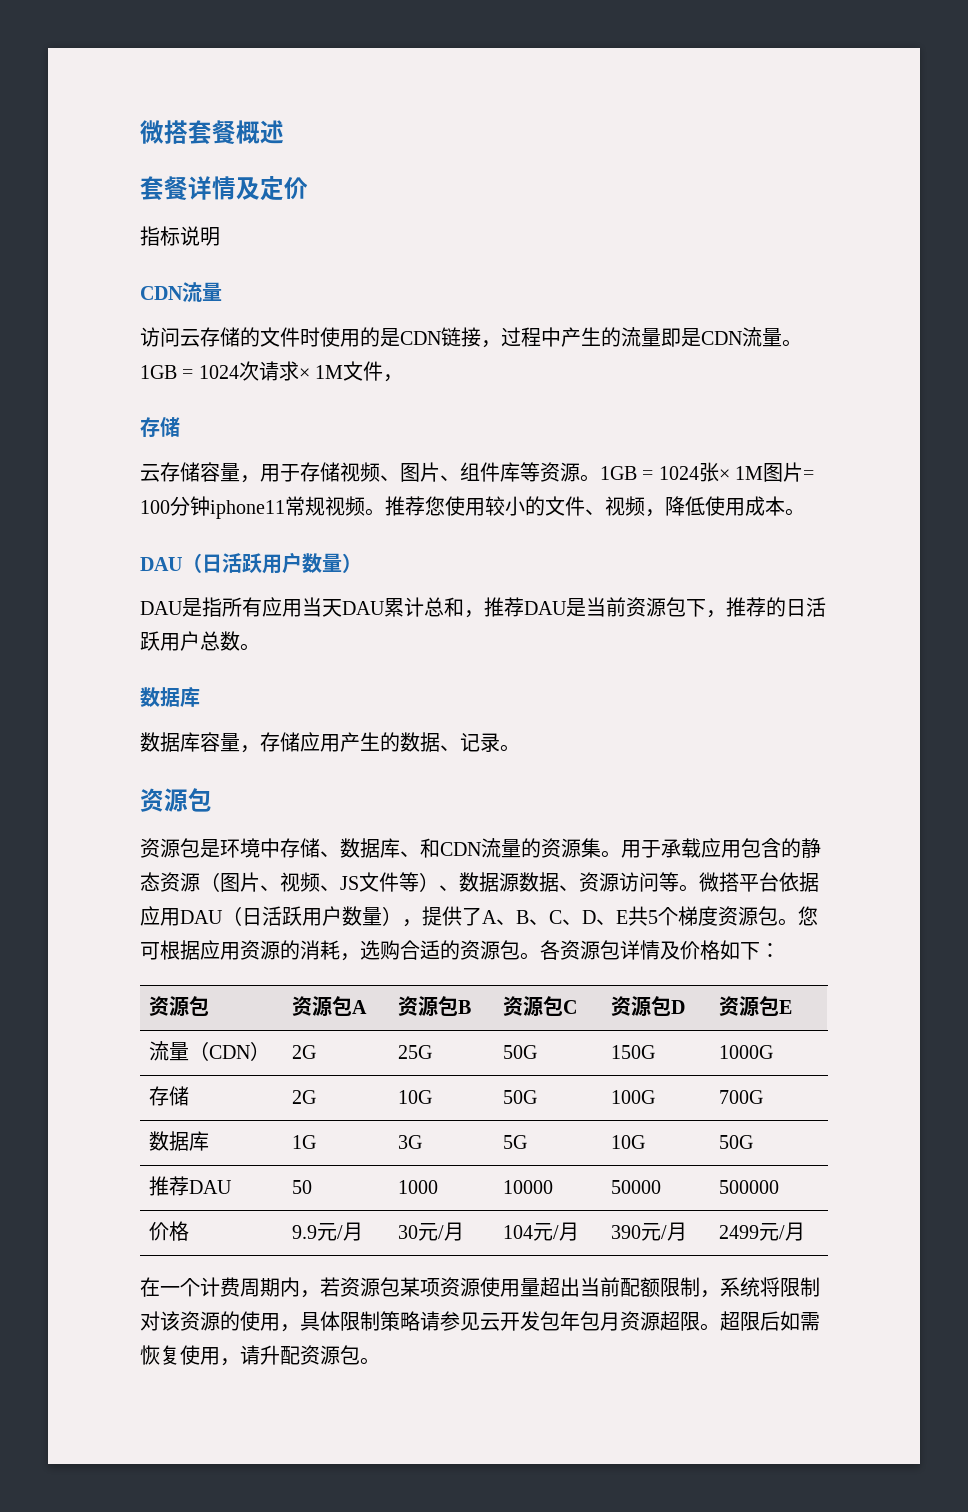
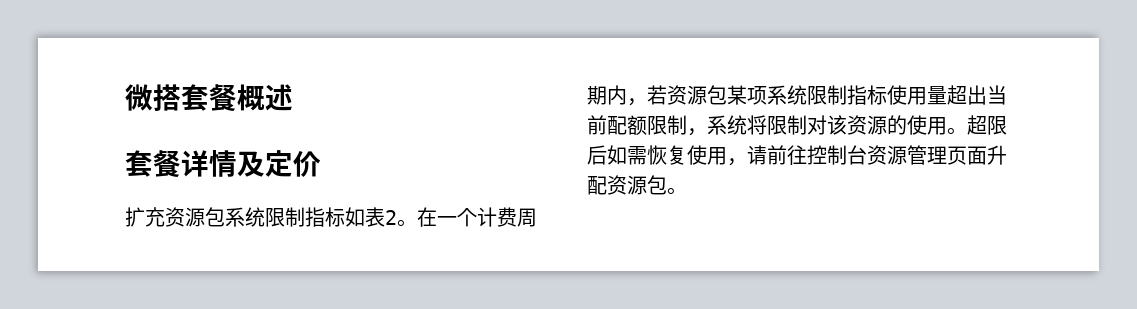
[140,226,220,246] [140,282,222,303] [140,327,802,348] [140,361,404,382] [140,417,180,437] [140,462,815,483] [140,496,805,519] [140,552,362,574] [140,597,826,618] [140,631,260,651] [140,687,200,707] [140,732,520,753] [140,788,212,812] [140,838,821,858] [140,872,819,892] [140,906,818,927] [140,940,780,961] [149,996,210,1017] [292,996,368,1017] [398,996,472,1017] [503,996,578,1017] [611,996,686,1017] [719,996,793,1017] [149,1041,271,1061] [292,1045,317,1059] [398,1045,433,1059] [503,1045,538,1059] [611,1045,656,1059] [719,1045,774,1059] [149,1086,190,1106] [292,1090,317,1104] [398,1090,433,1104] [503,1090,538,1104] [611,1090,656,1104] [719,1090,764,1104] [149,1131,210,1151] [292,1135,317,1149] [398,1135,423,1149] [503,1135,528,1149] [611,1135,646,1149] [719,1135,754,1149] [149,1176,233,1196] [292,1180,313,1194] [398,1180,439,1194] [503,1180,554,1194] [611,1180,662,1194] [719,1180,780,1194] [149,1221,190,1241] [292,1222,364,1241] [398,1222,465,1241] [503,1222,580,1241] [611,1222,688,1241] [719,1222,806,1241] 指标说明 // CDN流量 // 访问云存储的文件时使用的是CDN链接，过程中产生的流量即是CDN流量。1GB = 1024次请求× 1M文件， // 存储 // 云存储容量，用于存储视频、图片、组件库等资源。1GB = 1024张× 1M图片= 100分钟iphone11常规视频。推荐您使用较小的文件、视频，降低使用成本。 // DAU（日活跃用户数量） // DAU是指所有应用当天DAU累计总和，推荐DAU是当前资源包下，推荐的日活跃用户总数。 // 数据库 // 数据库容量，存储应用产生的数据、记录。 // 资源包 // 资源包是环境中存储、数据库、和CDN流量的资源集。用于承载应用包含的静态资源（图片、视频、JS文件等）、数据源数据、资源访问等。微搭平台依据应用DAU（日活跃用户数量），提供了A、B、C、D、E共5个梯度资源包。您可根据应用资源的消耗，选购合适的资源包。各资源包详情及价格如下： // 资源包 | 资源包A | 资源包B | 资源包C | 资源包D | 资源包E // 流量（CDN） | 2G | 25G | 50G | 150G | 1000G // 存储 | 2G | 10G | 50G | 100G | 700G // 数据库 | 1G | 3G | 5G | 10G | 50G // 推荐DAU | 50 | 1000 | 10000 | 50000 | 500000 // 价格 | 9.9元/月 | 30元/月 | 104元/月 | 390元/月 | 2499元/月 // -> [125,207,417,227] 扩充资源包系统限制指标如表2。
[440,1277,480,1297] 资源 -> [767,85,887,105] 系统限制指标
[280,1311,700,1332] ，具体限制策略请参见云开发包年包月资源超限 -> (947, 126) none
(260, 1355) none -> [767,145,987,165] 前往控制台资源管理页面

